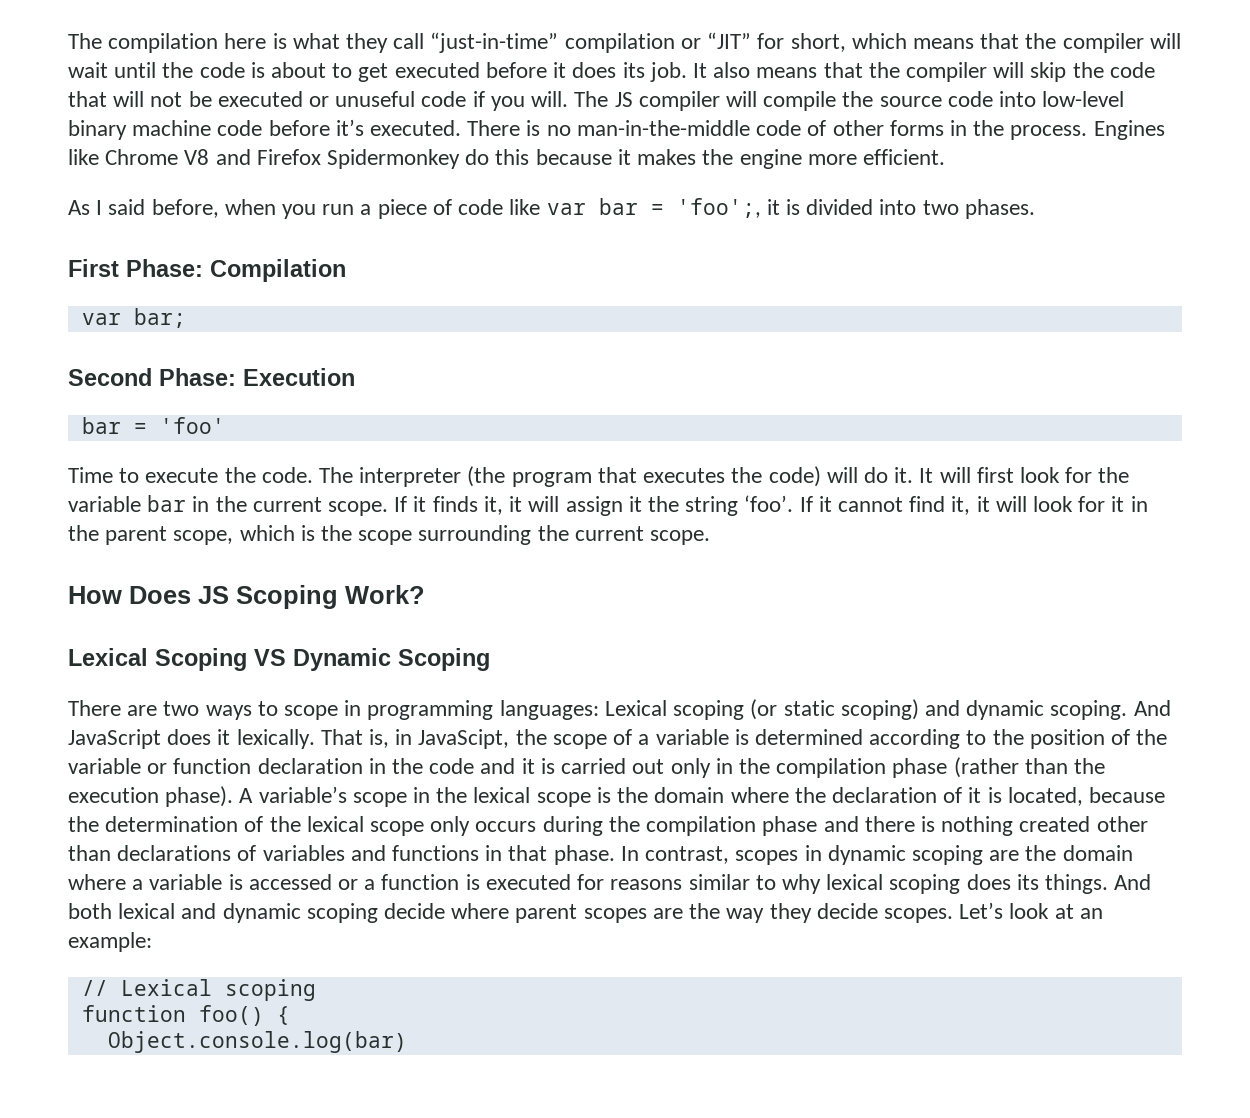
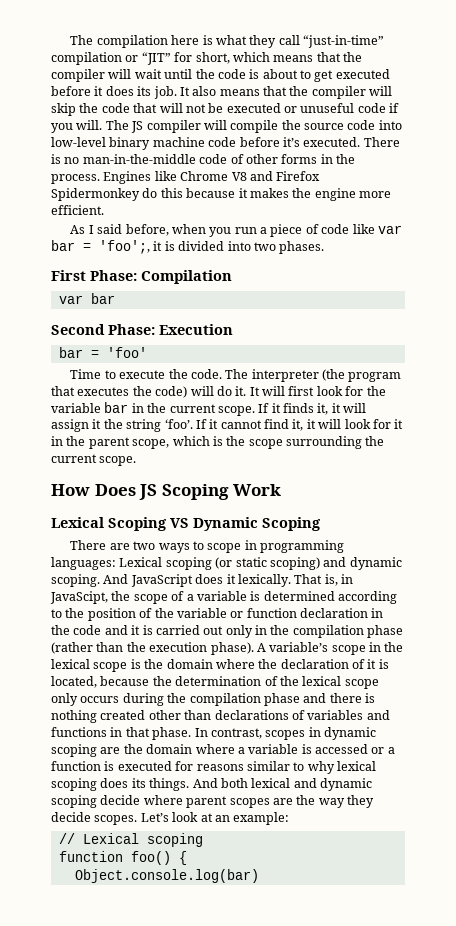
[133,308,186,328] bar; -> [90,293,115,304] bar
[345,585,425,604] Work? -> [233,484,282,496] Work

